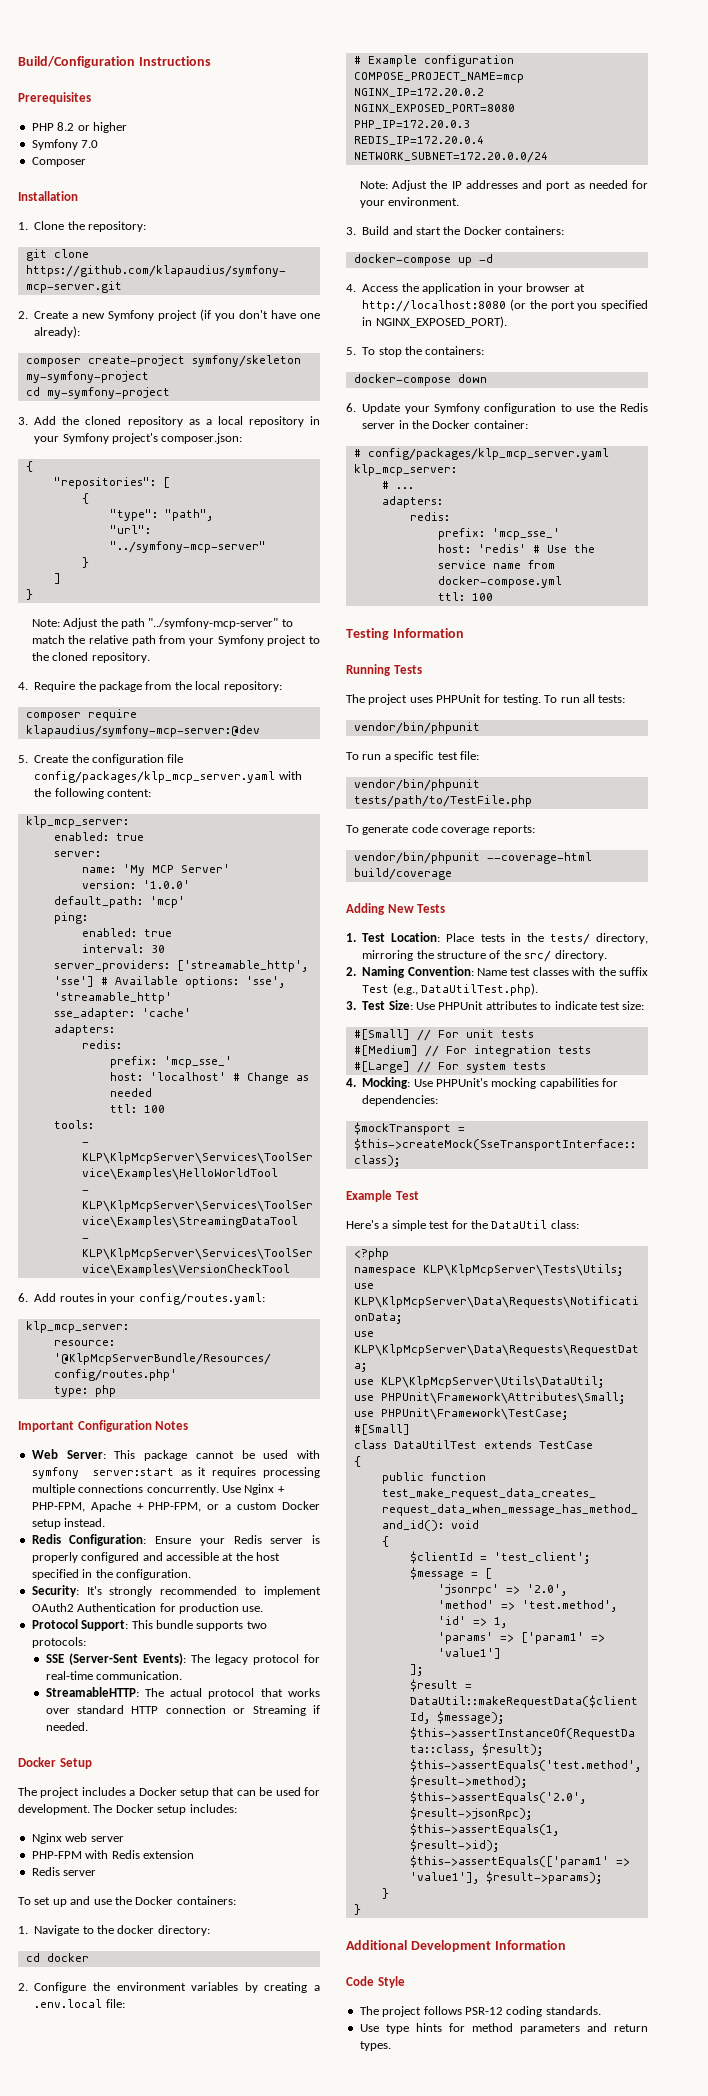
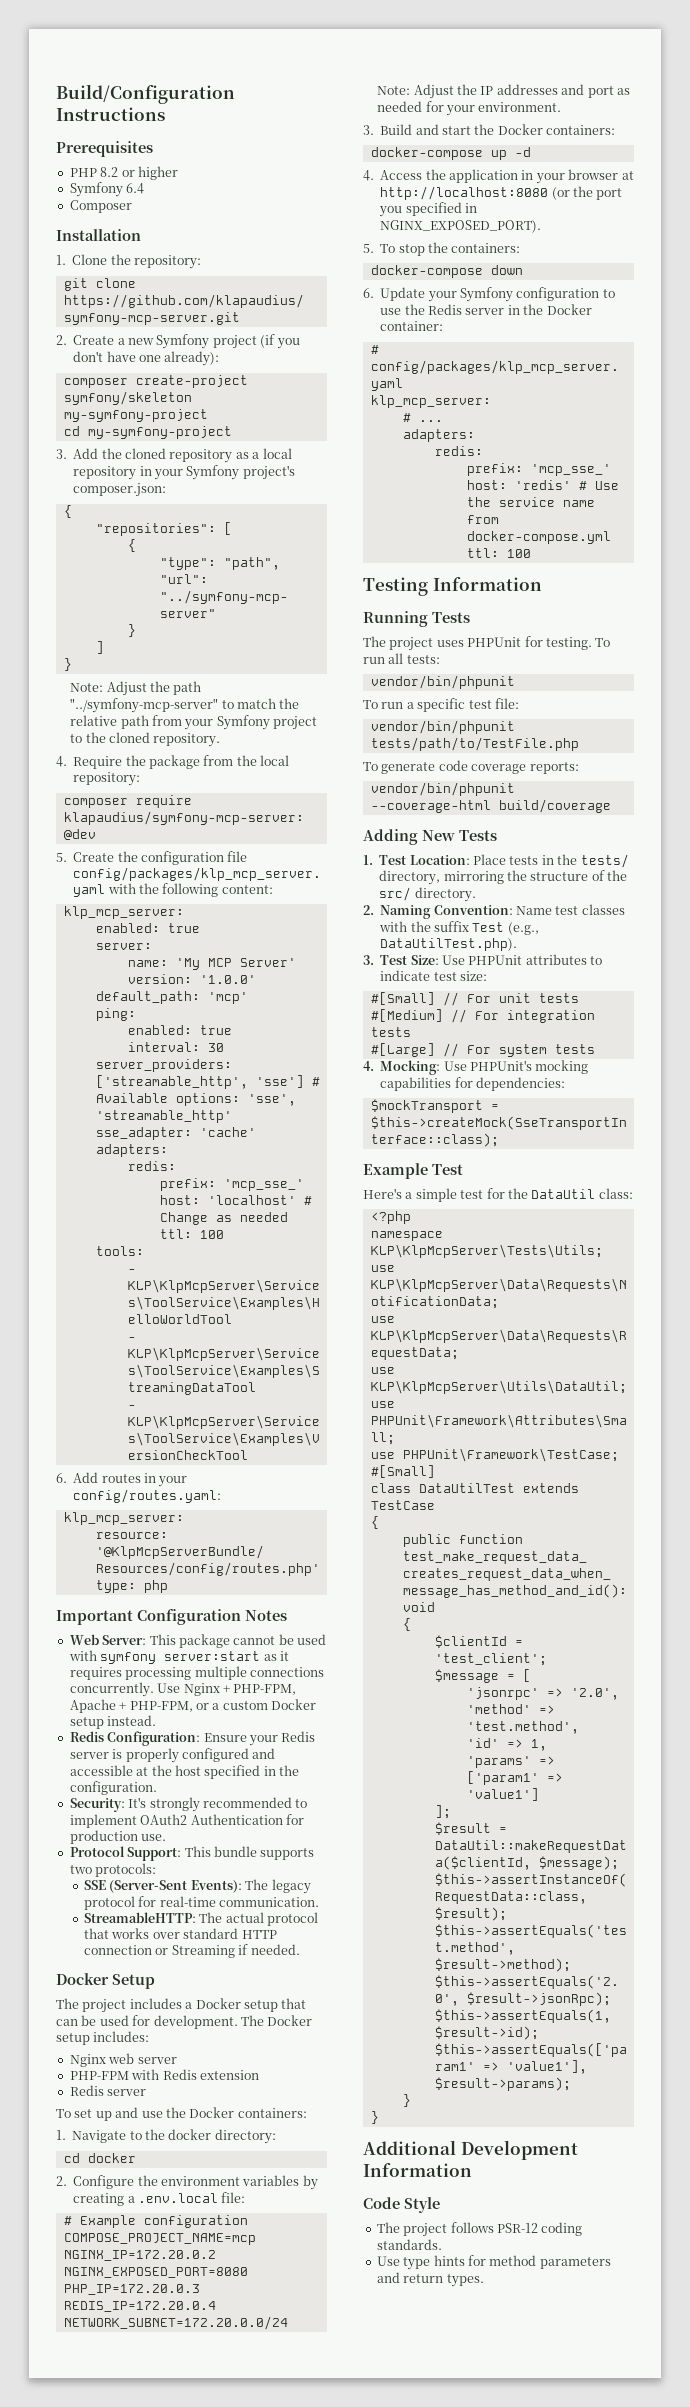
[81,140,99,148] 7.0 -> [126,183,145,194] 6.4

